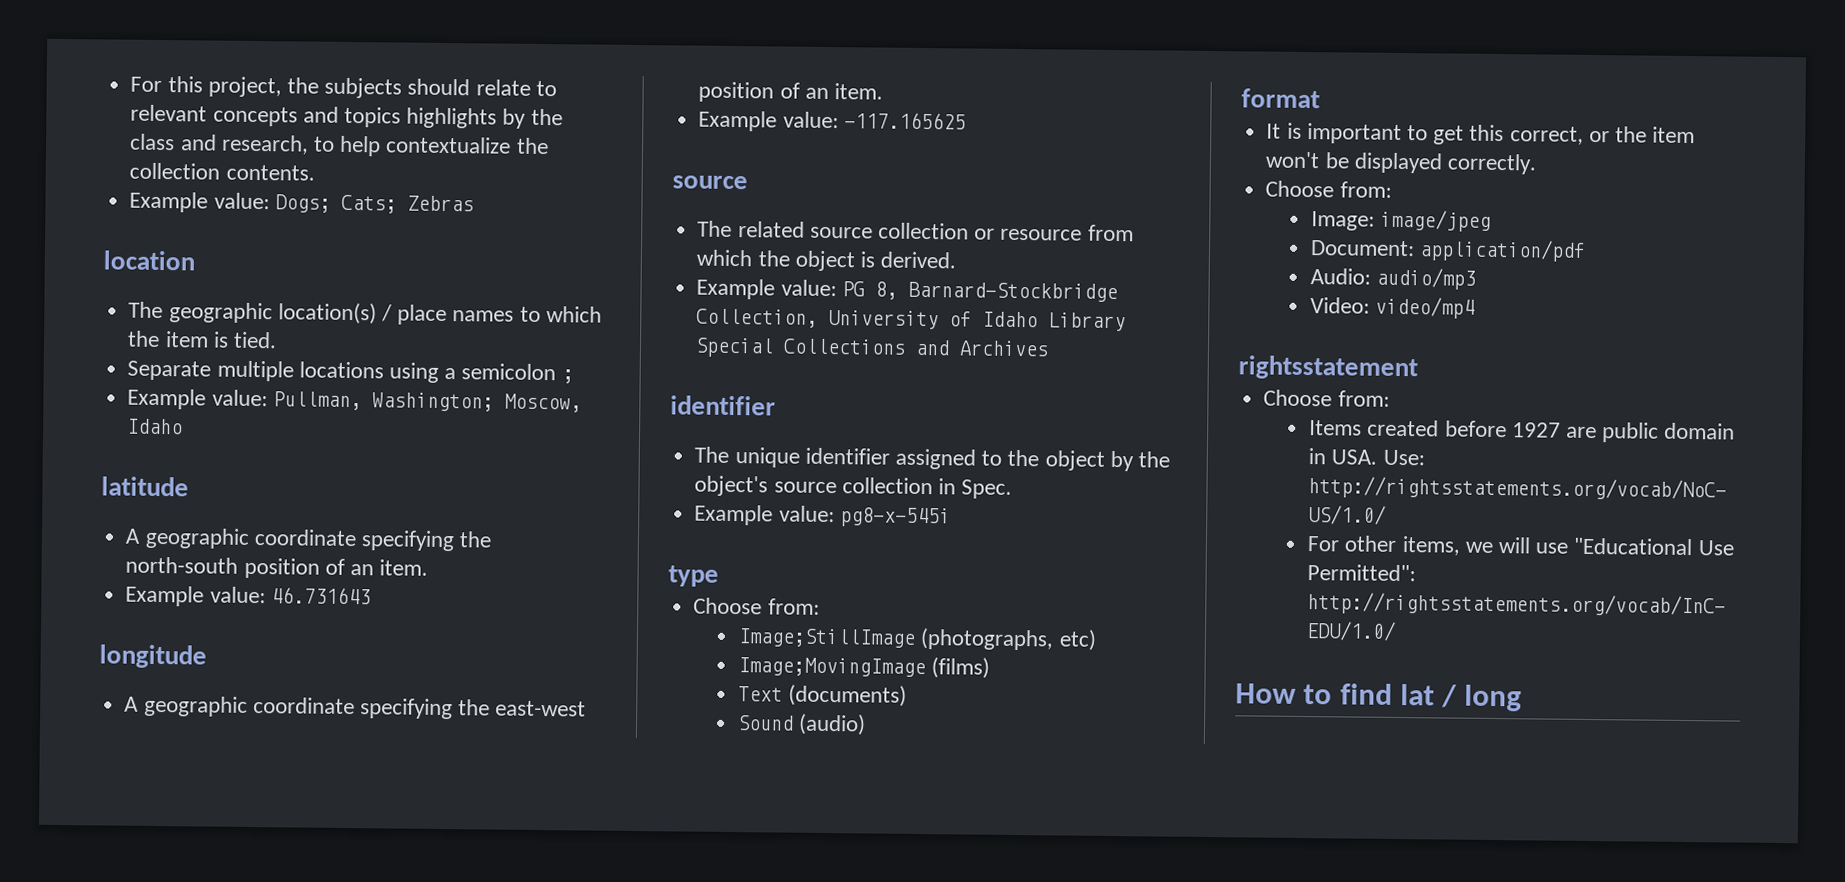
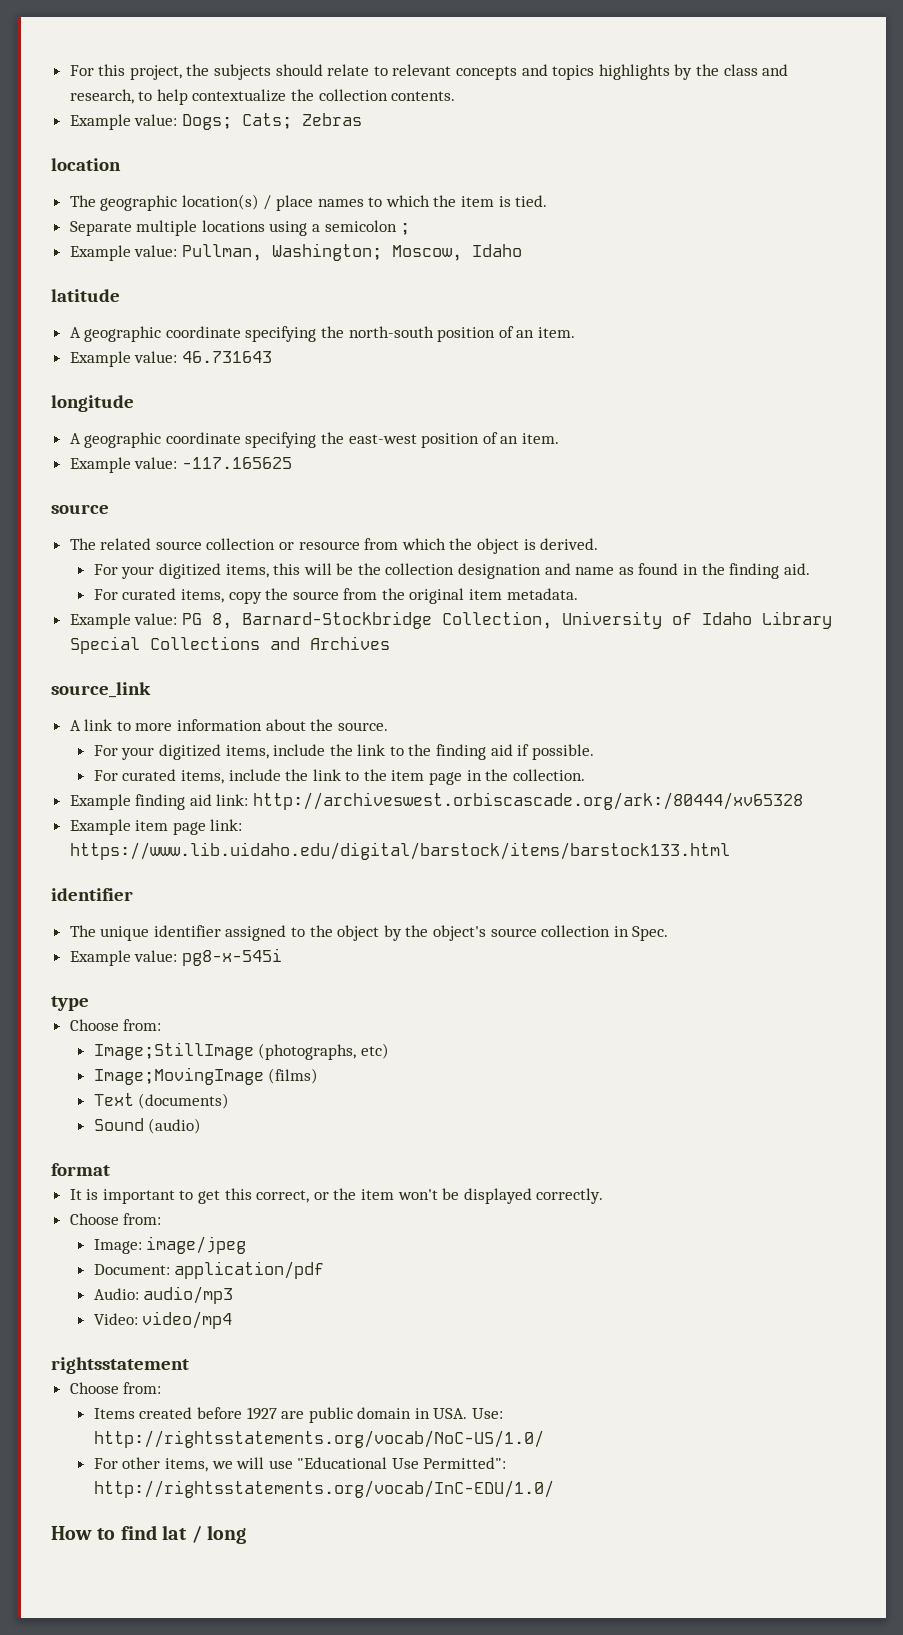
(957, 260) none -> [93,563,810,579] [93,588,578,604] // For your digitized items, this will be the collection designation and name as found in the finding aid. // For curated items, copy the source from the original item metadata.
(1050, 348) none -> [51,682,151,698] [69,719,388,731] [93,744,594,760] [93,769,585,785] [69,792,804,810] [69,819,243,835] [69,842,730,860] // source_link // A link to more information about the source. // For your digitized items, include the link to the finding aid if possible. // For curated items, include the link to the item page in the collection. // Example finding aid link: http://archiveswest.orbiscascade.org/ark:/80444/xv65328 // Example item page link: https://www.lib.uidaho.edu/digital/barstock/items/barstock133.html

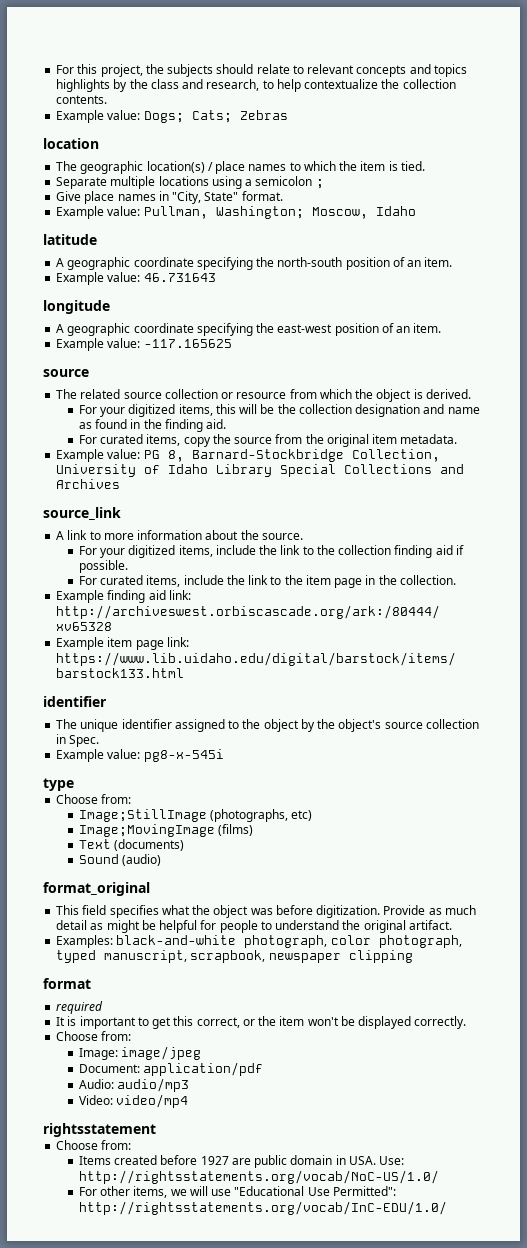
(411, 229) none -> [56,191,283,204] // Give place names in "City, State" format.
(432, 750) none -> [338,545,392,555] collection
(202, 1126) none -> [43,882,150,896] [56,905,476,918] [56,920,452,933] [56,935,462,948] [56,950,413,963] // format_original // This field specifies what the object was before digitization. Provide as much detail as might be helpful for people to understand the original artifact. // Examples: black-and-white photograph, color photograph, typed manuscript, scrapbook, newspaper clipping
(110, 1169) none -> [56,1001,104,1014] // required
[51,1525,247,1544] // How to find lat / long -> (447, 1208) none

